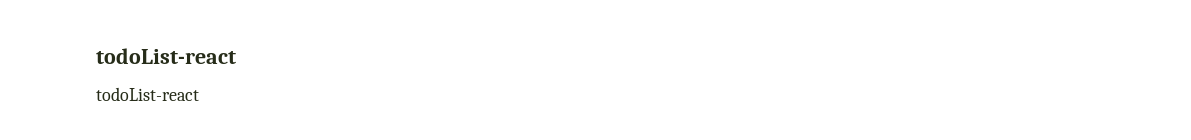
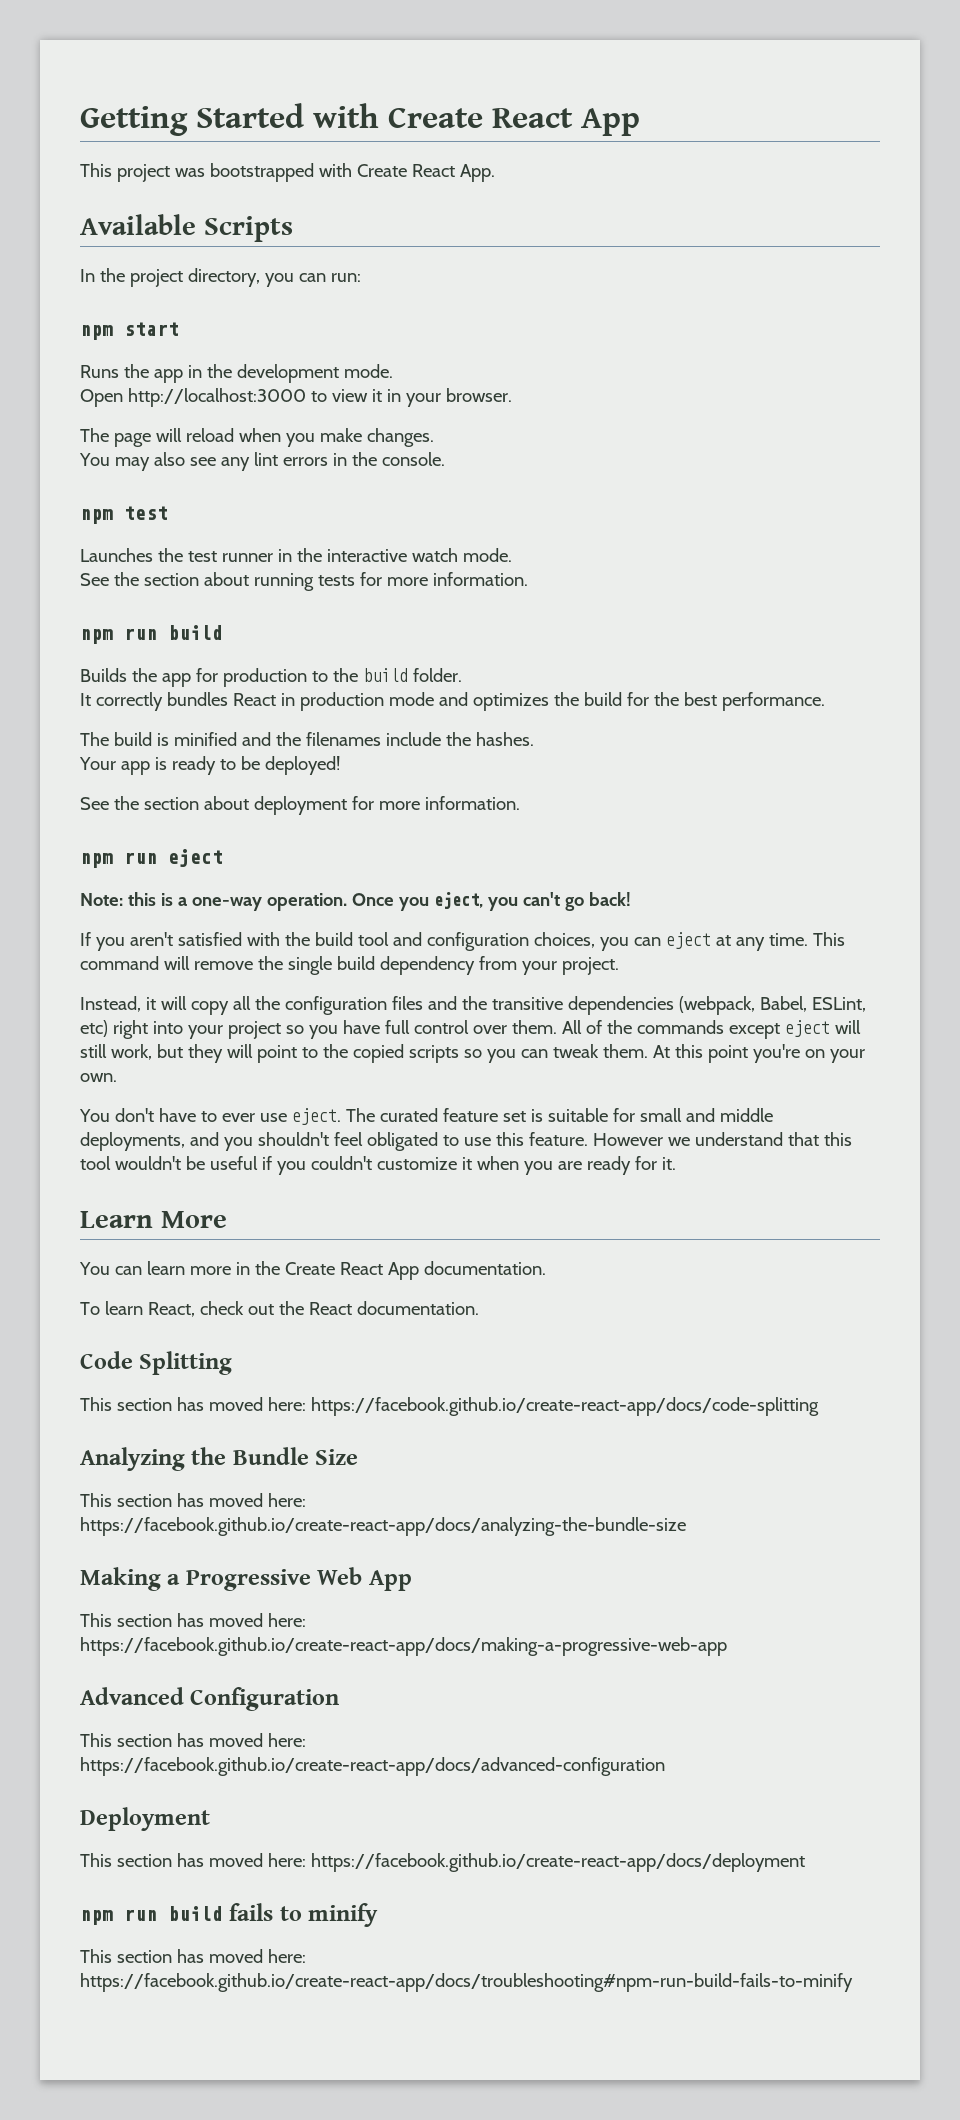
[96,48,236,64] [96,87,199,101] todoList-react // todoList-react -> [80,103,640,136] [80,163,495,182] [80,214,293,242] [80,268,361,287] [80,322,179,340] [80,364,393,383] [80,388,512,407] [80,428,434,447] [79,452,445,471] [80,506,168,524] [80,548,512,562] [80,572,528,591] [80,625,223,644] [80,668,462,687] [80,692,825,711] [80,732,534,746] [79,756,340,775] [80,796,520,815] [80,849,223,868] [80,892,631,911] [80,932,845,951] [80,956,619,975] [80,996,866,1015] [80,1020,861,1039] [80,1044,865,1063] [80,1073,117,1082] [79,1108,773,1125] [80,1132,852,1151] [80,1156,676,1175] [80,1211,227,1228] [79,1261,546,1280] [80,1301,479,1317] [80,1351,233,1375] [80,1397,819,1416] [80,1447,359,1471] [80,1493,306,1507] [80,1517,686,1536] [80,1567,412,1591] [80,1613,306,1627] [80,1637,727,1656] [80,1687,340,1711] [80,1733,306,1747] [80,1757,665,1776] [80,1807,210,1831] [80,1853,805,1872] [80,1903,379,1927] [80,1949,306,1963] [80,1973,853,1992] Getting Started with Create React App // This project was bootstrapped with Create React App. // Available Scripts // In the project directory, you can run: // npm start // Runs the app in the development mode. // Open http://localhost:3000 to view it in your browser. // The page will reload when you make changes. // You may also see any lint errors in the console. // npm test // Launches the test runner in the interactive watch mode. // See the section about running tests for more information. // npm run build // Builds the app for production to the build folder. // It correctly bundles React in production mode and optimizes the build for the best performance. // The build is minified and the filenames include the hashes. // Your app is ready to be deployed! // See the section about deployment for more information. // npm run eject // Note: this is a one-way operation. Once you eject, you can't go back! // If you aren't satisfied with the build tool and configuration choices, you can eject at any time. This command will remove the single build dependency from your project. // Instead, it will copy all the configuration files and the transitive dependencies (webpack, Babel, ESLint, etc) right into your project so you have full control over them. All of the commands except eject will still work, but they will point to the copied scripts so you can tweak them. At this point you're on your own. // You don't have to ever use eject. The curated feature set is suitable for small and middle deployments, and you shouldn't feel obligated to use this feature. However we understand that this tool wouldn't be useful if you couldn't customize it when you are ready for it. // Learn More // You can learn more in the Create React App documentation. // To learn React, check out the React documentation. // Code Splitting // This section has moved here: https://facebook.github.io/create-react-app/docs/code-splitting // Analyzing the Bundle Size // This section has moved here: https://facebook.github.io/create-react-app/docs/analyzing-the-bundle-size // Making a Progressive Web App // This section has moved here: https://facebook.github.io/create-react-app/docs/making-a-progressive-web-app // Advanced Configuration // This section has moved here: https://facebook.github.io/create-react-app/docs/advanced-configuration // Deployment // This section has moved here: https://facebook.github.io/create-react-app/docs/deployment // npm run build fails to minify // This section has moved here: https://facebook.github.io/create-react-app/docs/troubleshooting#npm-run-build-fails-to-minify

